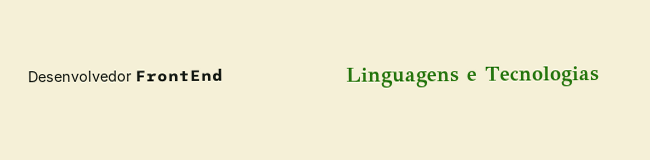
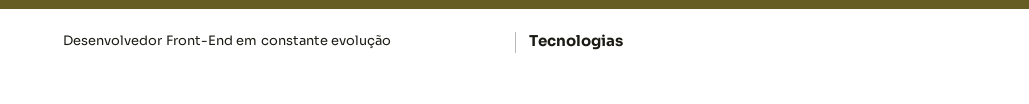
[134,68,224,83] [345,67,478,88] FrontEnd // Linguagens e -> [165,35,392,49] Front-End em constante evolução //

